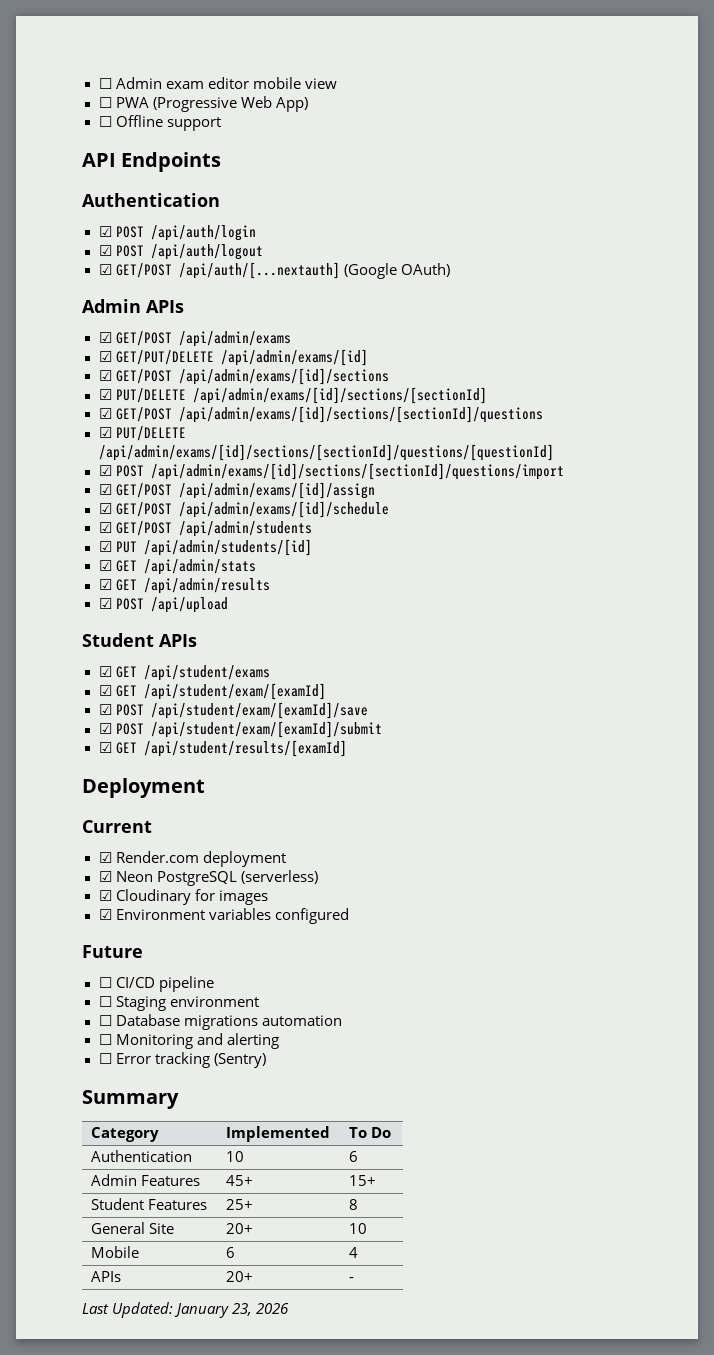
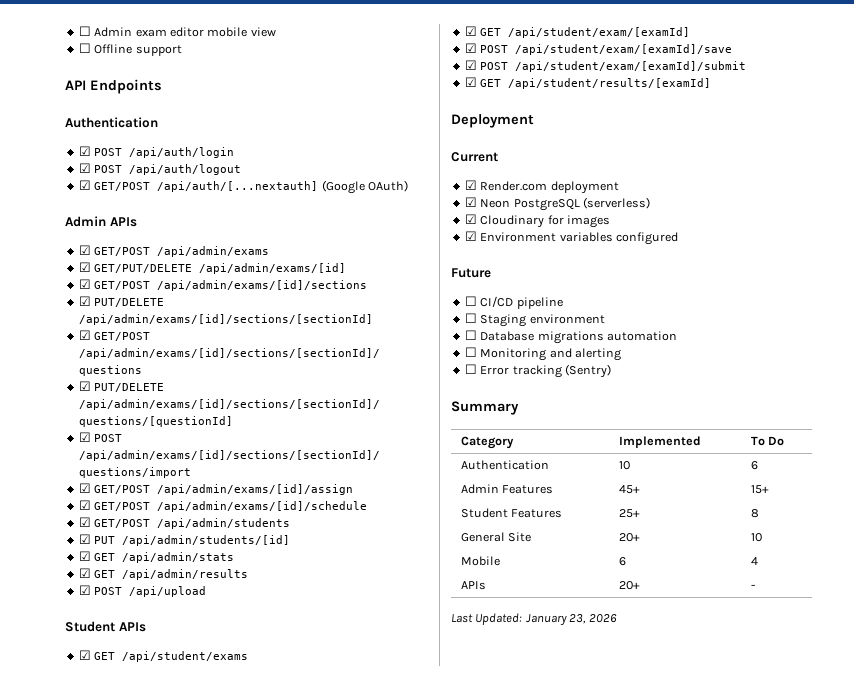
[98,96,308,112] // ☐ PWA (Progressive Web App) -> (276, 32) none

